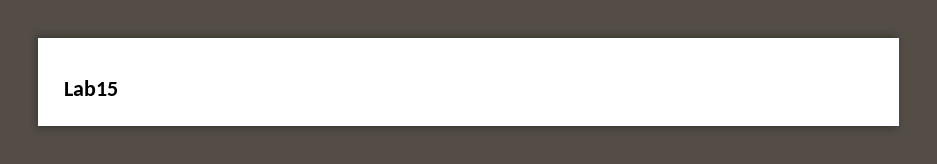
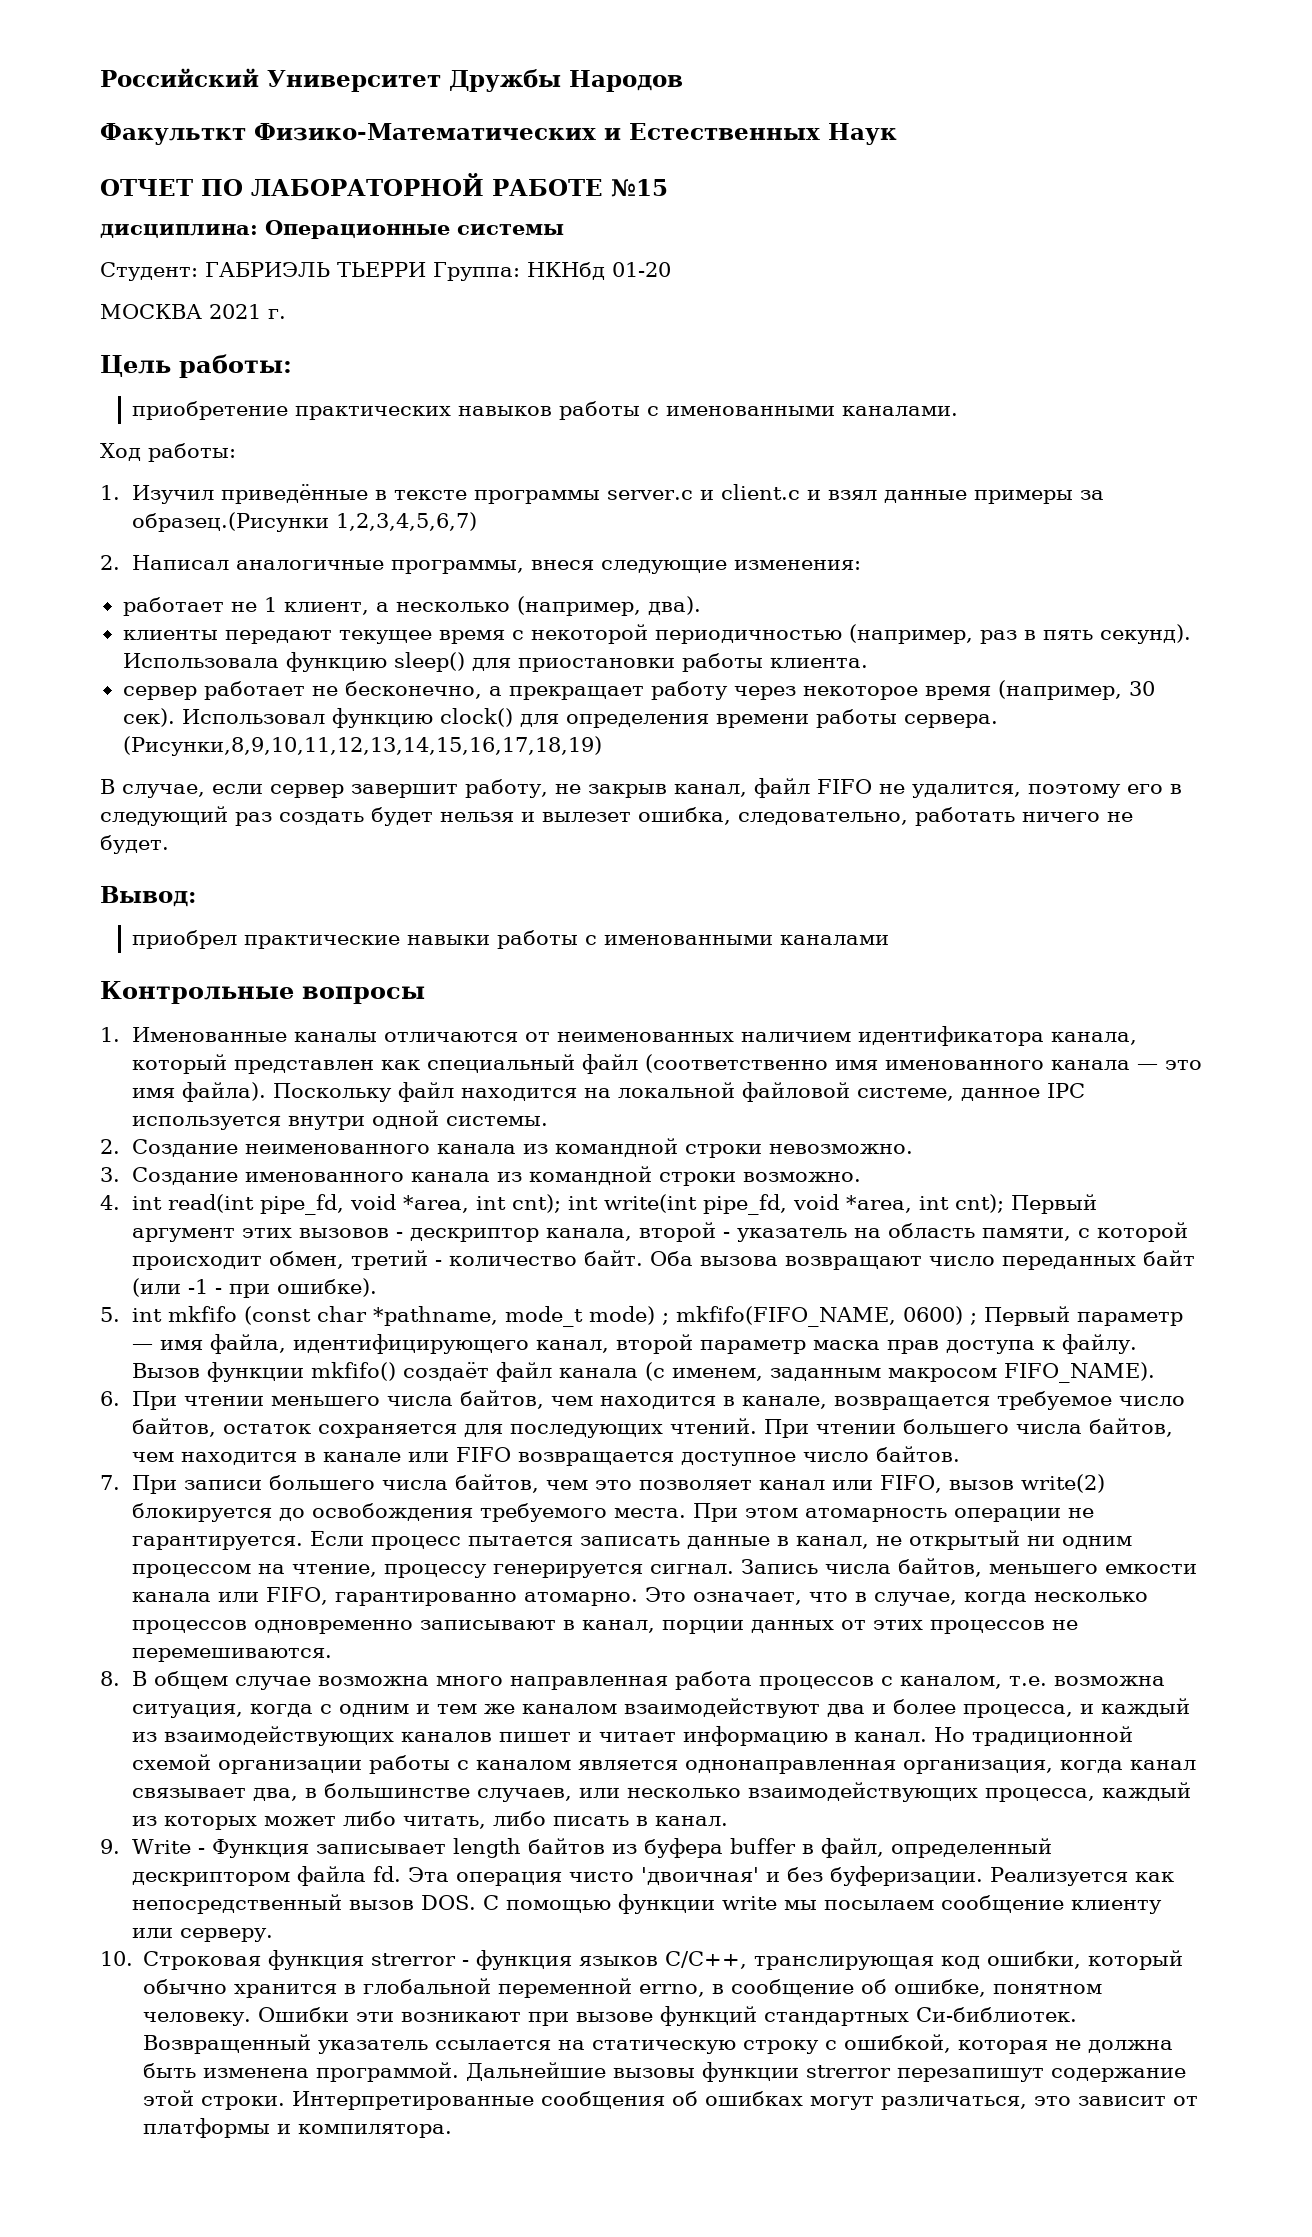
[64,80,118,96] Lab15 -> [100,68,683,92] [100,123,897,145] [100,173,668,197] [100,220,564,239] [100,262,671,281] [100,304,286,319] [100,354,292,378] [132,401,959,420] [100,443,236,462] [100,484,1105,504] [132,512,478,532] [100,555,862,574] [122,596,701,616] [122,624,1191,644] [122,652,868,672] [122,680,1155,700] [122,708,998,728] [122,736,602,756] [100,778,1182,798] [100,806,1133,826] [100,835,169,854] [100,886,196,907] [132,930,890,949] [100,981,425,1004] [100,1026,1138,1046] [132,1054,1203,1074] [132,1082,1086,1102] [132,1110,549,1130] [100,1138,914,1158] [100,1166,862,1186] [100,1194,1098,1215] [132,1222,1189,1242] [132,1250,1196,1270] [132,1278,378,1298] [100,1306,1184,1327] [132,1334,1138,1354] [132,1362,1156,1383] [100,1390,1186,1410] [132,1418,1174,1438] [132,1446,961,1466] [100,1474,1106,1494] [132,1503,1095,1522] [132,1530,1133,1550] [132,1558,1198,1578] [132,1587,1149,1606] [132,1620,1079,1634] [132,1648,333,1662] [100,1671,1166,1690] [132,1698,1191,1718] [132,1726,1134,1746] [132,1754,1197,1774] [132,1782,1192,1802] [132,1811,729,1830] [100,1838,1053,1858] [132,1866,1175,1886] [132,1894,1163,1914] [132,1928,274,1942] [100,1950,1184,1970] [143,1978,1103,1998] [143,2006,1078,2026] [143,2034,1174,2054] [143,2062,1187,2082] [143,2090,1199,2110] [143,2118,453,2138] Российский Университет Дружбы Народов // Факульткт Физико-Математических и Естественных Наук // ОТЧЕТ ПО ЛАБОРАТОРНОЙ РАБОТЕ №15 // дисциплина: Операционные системы // Студент: ГАБРИЭЛЬ ТЬЕРРИ Группа: НКНбд 01-20 // МОСКВА 2021 г. // Цель работы: // приобретение практических навыков работы с именованными каналами. // Ход работы: // 1. Изучил приведённые в тексте программы server.c и client.c и взял данные примеры за образец.(Рисунки 1,2,3,4,5,6,7) // 2. Написал аналогичные программы, внеся следующие изменения: // работает не 1 клиент, а несколько (например, два). // клиенты передают текущее время с некоторой периодичностью (например, раз в пять секунд). Использовала функцию sleep() для приостановки работы клиента. // сервер работает не бесконечно, а прекращает работу через некоторое время (например, 30 сек). Использовал функцию clock() для определения времени работы сервера. (Рисунки,8,9,10,11,12,13,14,15,16,17,18,19) // В случае, если сервер завершит работу, не закрыв канал, файл FIFO не удалится, поэтому его в следующий раз создать будет нельзя и вылезет ошибка, следовательно, работать ничего не будет. // Вывод: // приобрел практические навыки работы с именованными каналами // Контрольные вопросы // 1. Именованные каналы отличаются от неименованных наличием идентификатора канала, который представлен как специальный файл (соответственно имя именованного канала — это имя файла). Поскольку файл находится на локальной файловой системе, данное IPC используется внутри одной системы. // 2. Создание неименованного канала из командной строки невозможно. // 3. Создание именованного канала из командной строки возможно. // 4. int read(int pipe_fd, void *area, int cnt); int write(int pipe_fd, void *area, int cnt); Первый аргумент этих вызовов - дескриптор канала, второй - указатель на область памяти, с которой происходит обмен, третий - количество байт. Оба вызова возвращают число переданных байт (или -1 - при ошибке). // 5. int mkfifo (const char *pathname, mode_t mode) ; mkfifo(FIFO_NAME, 0600) ; Первый параметр — имя файла, идентифицирующего канал, второй параметр маска прав доступа к файлу. Вызов функции mkfifo() создаёт файл канала (с именем, заданным макросом FIFO_NAME). // 6. При чтении меньшего числа байтов, чем находится в канале, возвращается требуемое число байтов, остаток сохраняется для последующих чтений. При чтении большего числа байтов, чем находится в канале или FIFO возвращается доступное число байтов. // 7. При записи большего числа байтов, чем это позволяет канал или FIFO, вызов write(2) блокируется до освобождения требуемого места. При этом атомарность операции не гарантируется. Если процесс пытается записать данные в канал, не открытый ни одним процессом на чтение, процессу генерируется сигнал. Запись числа байтов, меньшего емкости канала или FIFO, гарантированно атомарно. Это означает, что в случае, когда несколько процессов одновременно записывают в канал, порции данных от этих процессов не перемешиваются. // 8. В общем случае возможна много направленная работа процессов с каналом, т.е. возможна ситуация, когда с одним и тем же каналом взаимодействуют два и более процесса, и каждый из взаимодействующих каналов пишет и читает информацию в канал. Но традиционной схемой организации работы с каналом является однонаправленная организация, когда канал связывает два, в большинстве случаев, или несколько взаимодействующих процесса, каждый из которых может либо читать, либо писать в канал. // 9. Write - Функция записывает length байтов из буфера buffer в файл, определенный дескриптором файла fd. Эта операция чисто 'двоичная' и без буферизации. Реализуется как непосредственный вызов DOS. С помощью функции write мы посылаем сообщение клиенту или серверу. // 10. Строковая функция strerror - функция языков C/C++, транслирующая код ошибки, который обычно хранится в глобальной переменной errno, в сообщение об ошибке, понятном человеку. Ошибки эти возникают при вызове функций стандартных Си-библиотек. Возвращенный указатель ссылается на статическую строку с ошибкой, которая не должна быть изменена программой. Дальнейшие вызовы функции strerror перезапишут содержание этой строки. Интерпретированные сообщения об ошибках могут различаться, это зависит от платформы и компилятора.

